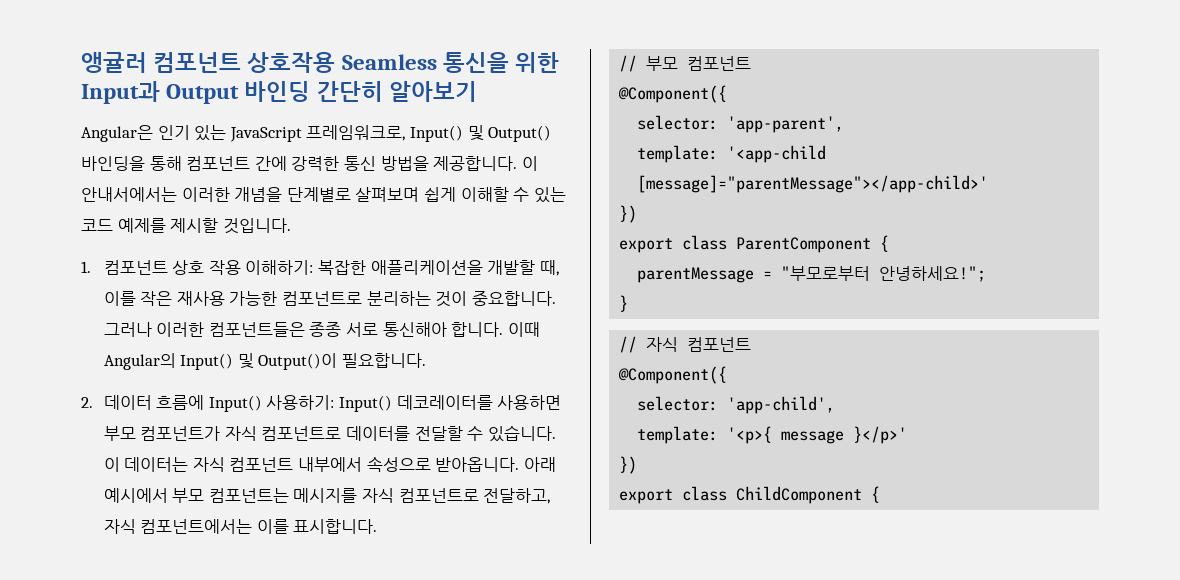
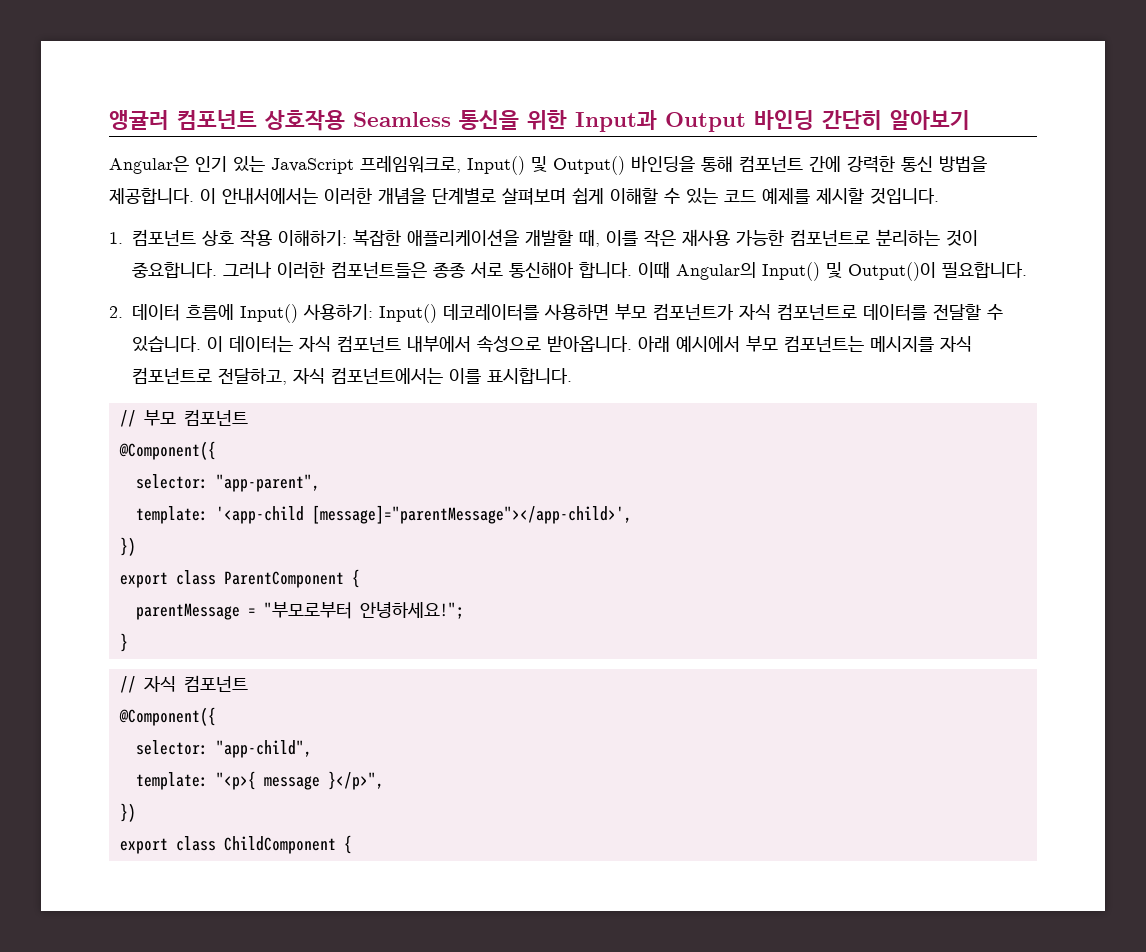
[727,116,845,133] 'app-parent', -> [215,474,320,492] "app-parent",
[637,175,989,193] [message]="parentMessage"></app-child>' -> [311,505,632,524] [message]="parentMessage"></app-child>',
[727,396,836,414] [637,426,908,444] 'app-child', // template: '<p>{ message }</p>' -> [215,740,312,758] [135,771,384,790] "app-child", // template: "<p>{ message }</p>",

